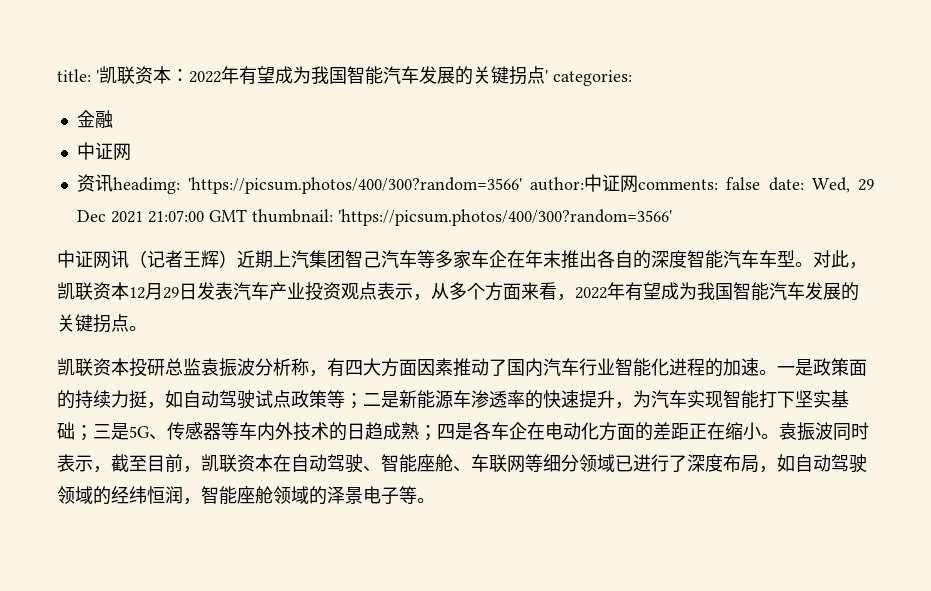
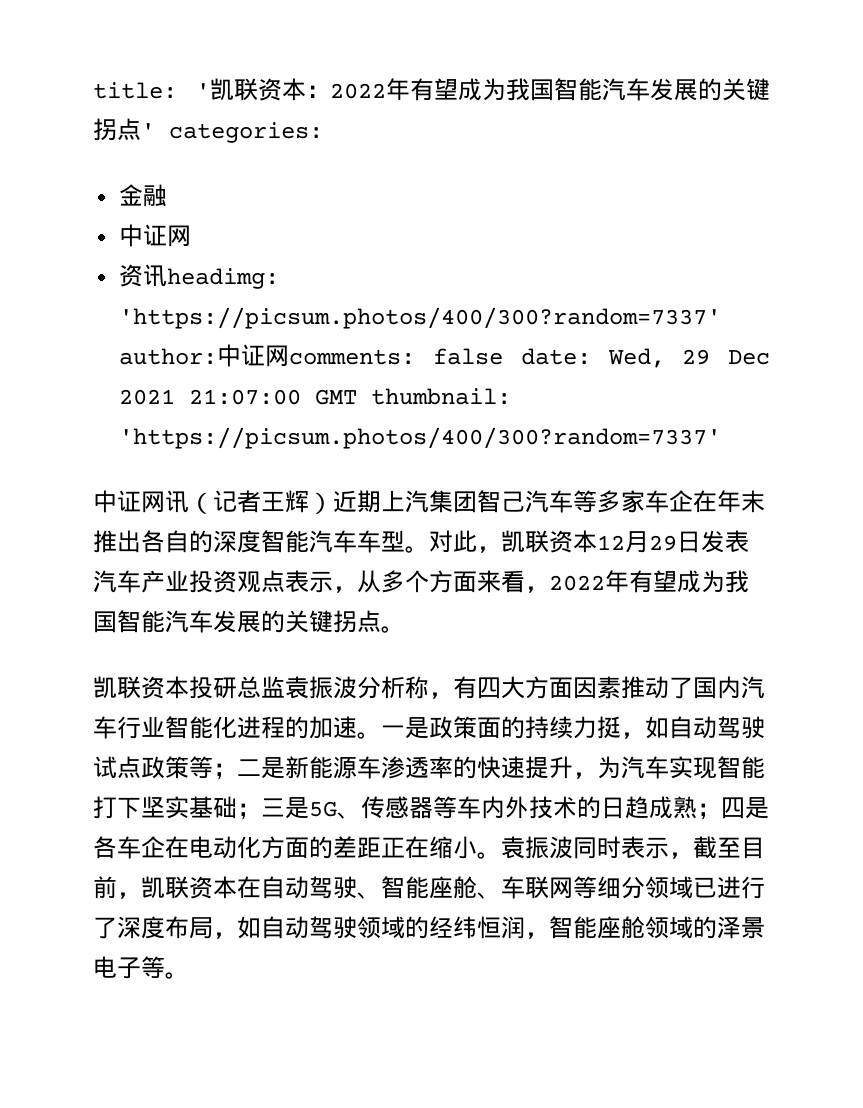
[188,177,522,194] 'https://picsum.photos/400/300?random=3566' -> [119,307,722,329] 'https://picsum.photos/400/300?random=7337'
[337,209,672,226] 'https://picsum.photos/400/300?random=3566' -> [119,427,722,449] 'https://picsum.photos/400/300?random=7337'

